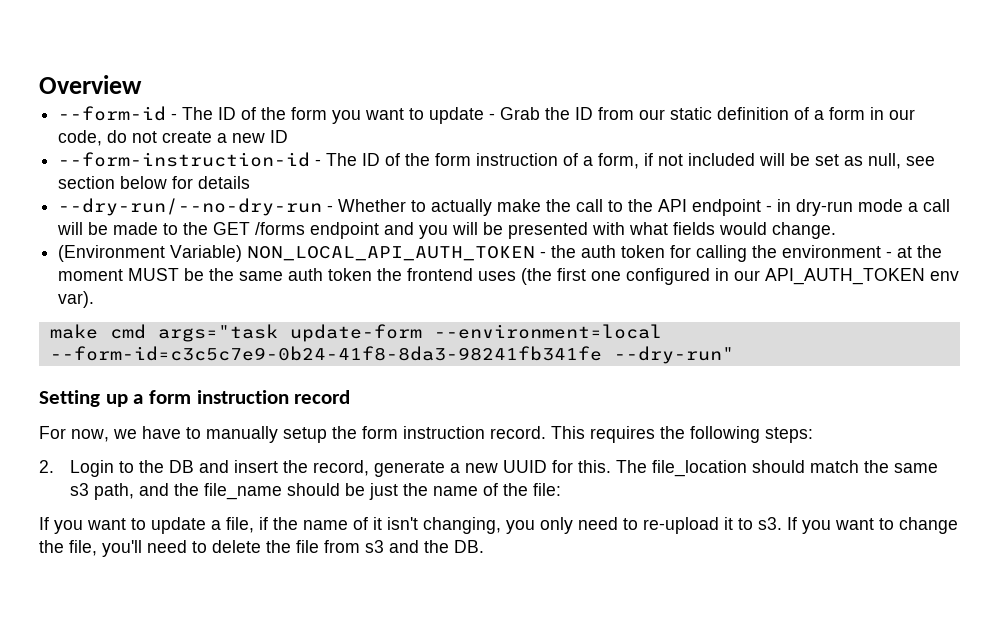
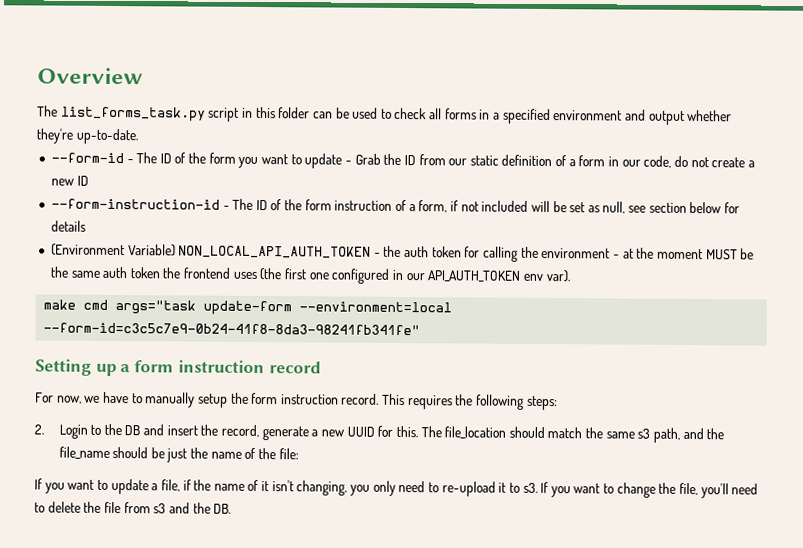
(142, 84) none -> [37,105,733,125] [36,128,139,145] // The list_forms_task.py script in this folder can be used to check all forms in a specified environment and output whether they're up-to-date.
[58,198,951,216] [57,222,837,239] // --dry-run/--no-dry-run - Whether to actually make the call to the API endpoint - in dry-run mode a call will be made to the GET /forms endpoint and you will be presented with what fields would change. -> (86, 226) none
[49,346,734,364] --form-id=c3c5c7e9-0b24-41f8-8da3-98241fb341fe --dry-run" -> [43,322,421,336] --form-id=c3c5c7e9-0b24-41f8-8da3-98241fb341fe"

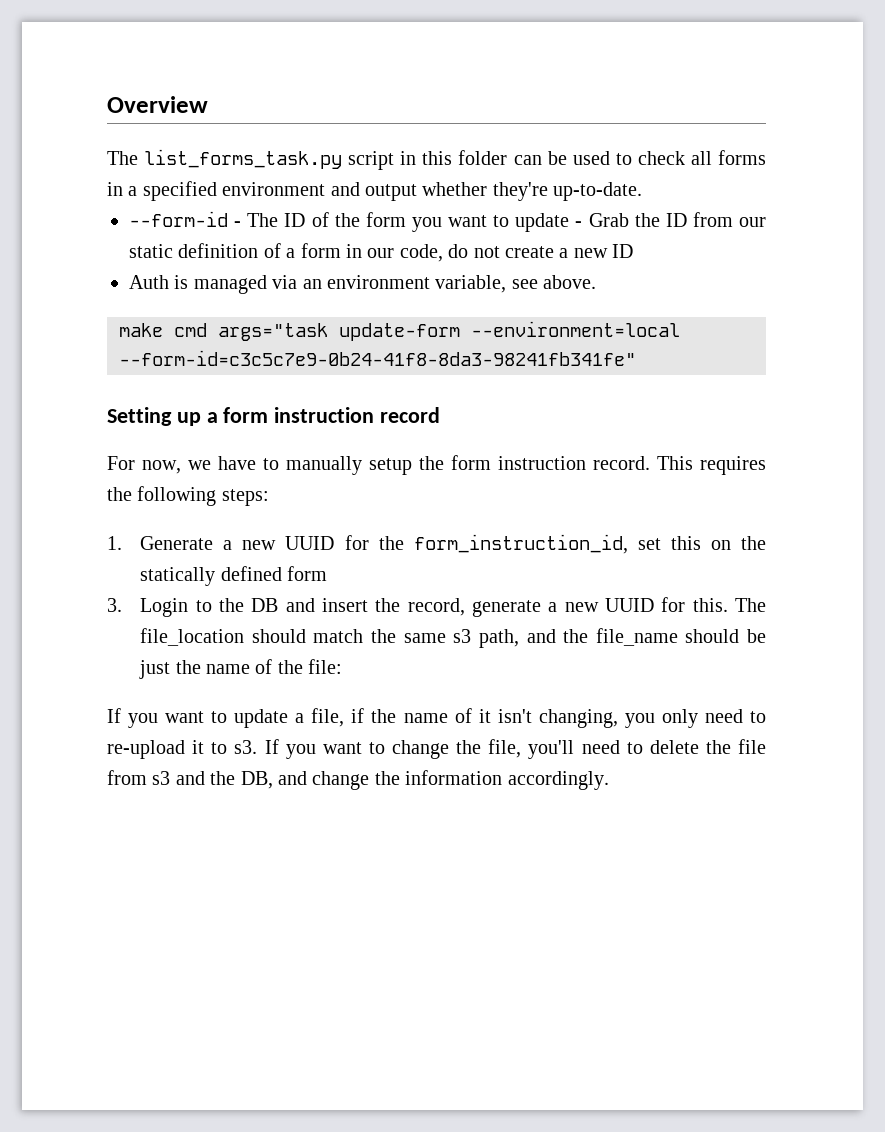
[50,198,741,214] [50,220,86,232] [50,243,755,262] [49,266,571,284] --form-instruction-id - The ID of the form instruction of a form, if not included will be set as null, see section below for details // (Environment Variable) NON_LOCAL_API_AUTH_TOKEN - the auth token for calling the environment - at the moment MUST be the same auth token the frontend uses (the first one configured in our API_AUTH_TOKEN env var). -> [129,275,597,294] Auth is managed via an environment variable, see above.
[34,424,44,435] 2. -> [107,534,767,554] [140,566,328,586] [107,598,122,612] 1. Generate a new UUID for the form_instruction_id, set this on the statically defined form // 3.
[213,503,232,514] DB. -> [240,770,609,790] DB, and change the information accordingly.

